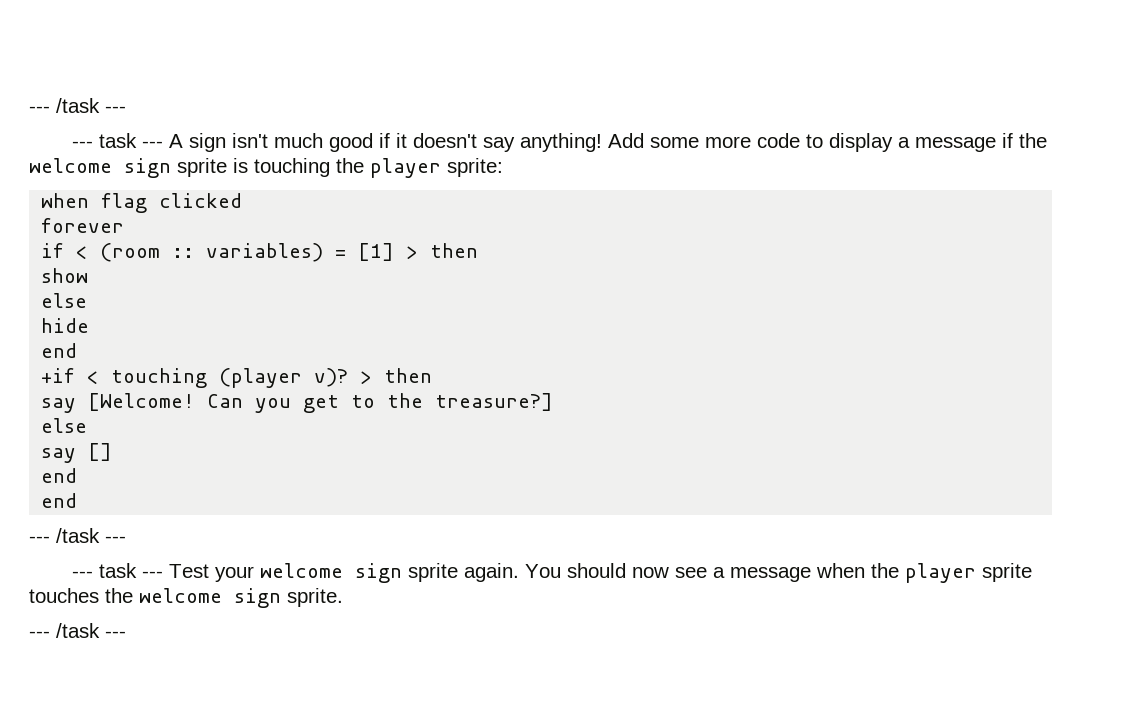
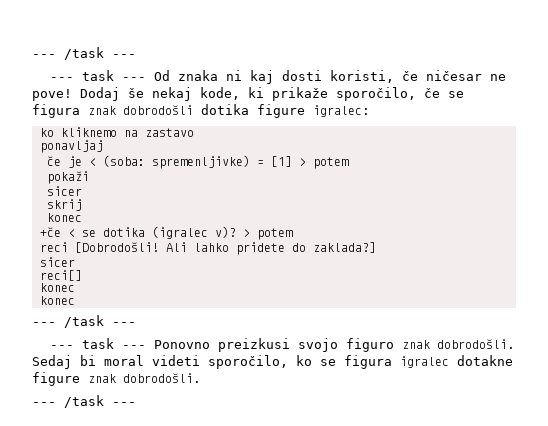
[29,98,126,113] [72,133,1048,152] [29,158,503,178] [41,193,243,213] [41,218,125,233] [41,243,479,262] [41,268,89,283] [41,293,88,308] [41,318,90,333] [41,343,78,358] [41,368,433,388] [41,393,554,413] [41,418,88,433] [41,443,113,463] [41,468,78,483] [41,493,78,508] [29,528,126,543] [72,563,1033,583] [29,588,343,608] --- /task --- // --- task --- A sign isn't much good if it doesn't say anything! Add some more code to display a message if the welcome sign sprite is touching the player sprite: // when flag clicked // forever // if < (room :: variables) = [1] > then // show // else // hide // end // +if < touching (player v)? > then // say [Welcome! Can you get to the treasure?] // else // say [] // end // end // --- /task --- // --- task --- Test your welcome sign sprite again. You should now see a message when the player sprite touches the welcome sign sprite. -> [32,47,136,60] [50,70,507,84] [32,87,464,101] [32,104,370,118] [39,127,194,137] [39,140,103,153] [46,155,349,169] [46,171,89,184] [46,186,82,196] [46,199,82,211] [46,213,82,222] [39,226,293,240] [39,242,376,255] [39,257,75,267] [39,270,82,281] [39,283,75,292] [39,296,75,305] [32,315,136,328] [50,338,516,352] [32,355,513,369] [32,372,201,386] --- /task --- // --- task --- Od znaka ni kaj dosti koristi, če ničesar ne pove! Dodaj še nekaj kode, ki prikaže sporočilo, če se figura znak dobrodošli dotika figure igralec: // ko kliknemo na zastavo // ponavljaj // če je < (soba: spremenljivke) = [1] > potem // pokaži // sicer // skrij // konec // +če < se dotika (igralec v)? > potem // reci [Dobrodošli! Ali lahko pridete do zaklada?] // sicer // reci[] // konec // konec // --- /task --- // --- task --- Ponovno preizkusi svojo figuro znak dobrodošli. Sedaj bi moral videti sporočilo, ko se figura igralec dotakne figure znak dobrodošli.

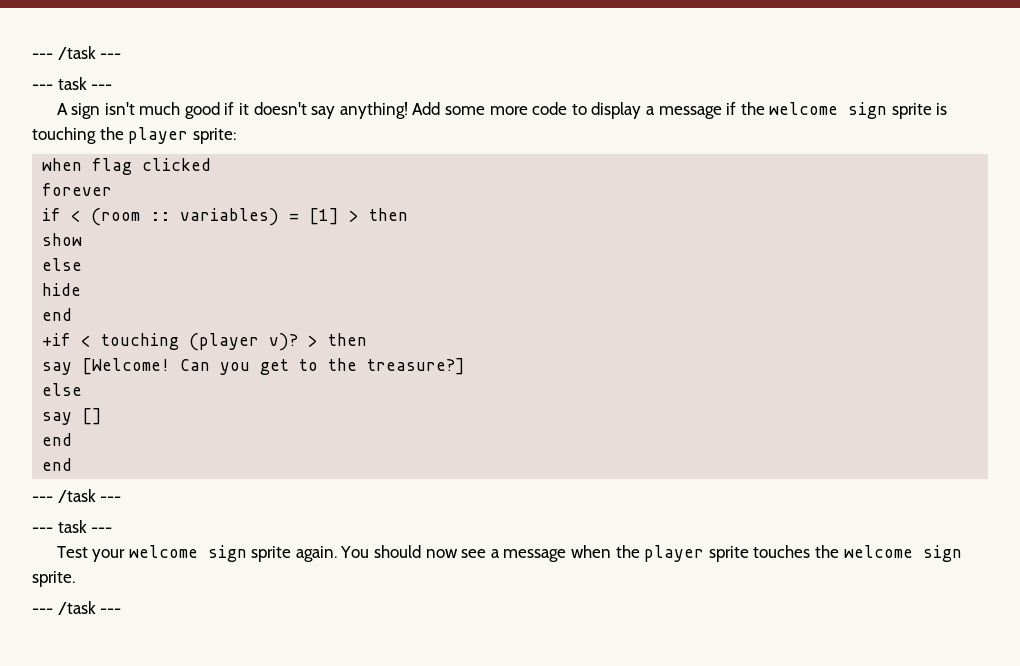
[32,47,136,60] [50,70,507,84] [32,87,464,101] [32,104,370,118] [39,127,194,137] [39,140,103,153] [46,155,349,169] [46,171,89,184] [46,186,82,196] [46,199,82,211] [46,213,82,222] [39,226,293,240] [39,242,376,255] [39,257,75,267] [39,270,82,281] [39,283,75,292] [39,296,75,305] [32,315,136,328] [50,338,516,352] [32,355,513,369] [32,372,201,386] --- /task --- // --- task --- Od znaka ni kaj dosti koristi, če ničesar ne pove! Dodaj še nekaj kode, ki prikaže sporočilo, če se figura znak dobrodošli dotika figure igralec: // ko kliknemo na zastavo // ponavljaj // če je < (soba: spremenljivke) = [1] > potem // pokaži // sicer // skrij // konec // +če < se dotika (igralec v)? > potem // reci [Dobrodošli! Ali lahko pridete do zaklada?] // sicer // reci[] // konec // konec // --- /task --- // --- task --- Ponovno preizkusi svojo figuro znak dobrodošli. Sedaj bi moral videti sporočilo, ko se figura igralec dotakne figure znak dobrodošli. -> [32,46,122,60] [32,77,113,90] [56,102,948,119] [32,127,236,144] [42,158,212,175] [42,183,113,196] [42,208,409,226] [42,233,83,246] [42,258,83,271] [42,283,82,296] [42,308,73,321] [42,333,368,351] [42,358,466,375] [42,383,83,396] [42,408,103,425] [42,433,73,446] [42,458,73,471] [32,489,122,503] [32,520,113,533] [56,545,962,562] [32,571,75,587] --- /task --- // --- task --- // A sign isn't much good if it doesn't say anything! Add some more code to display a message if the welcome sign sprite is touching the player sprite: // when flag clicked // forever // if < (room :: variables) = [1] > then // show // else // hide // end // +if < touching (player v)? > then // say [Welcome! Can you get to the treasure?] // else // say [] // end // end // --- /task --- // --- task --- // Test your welcome sign sprite again. You should now see a message when the player sprite touches the welcome sign sprite.

